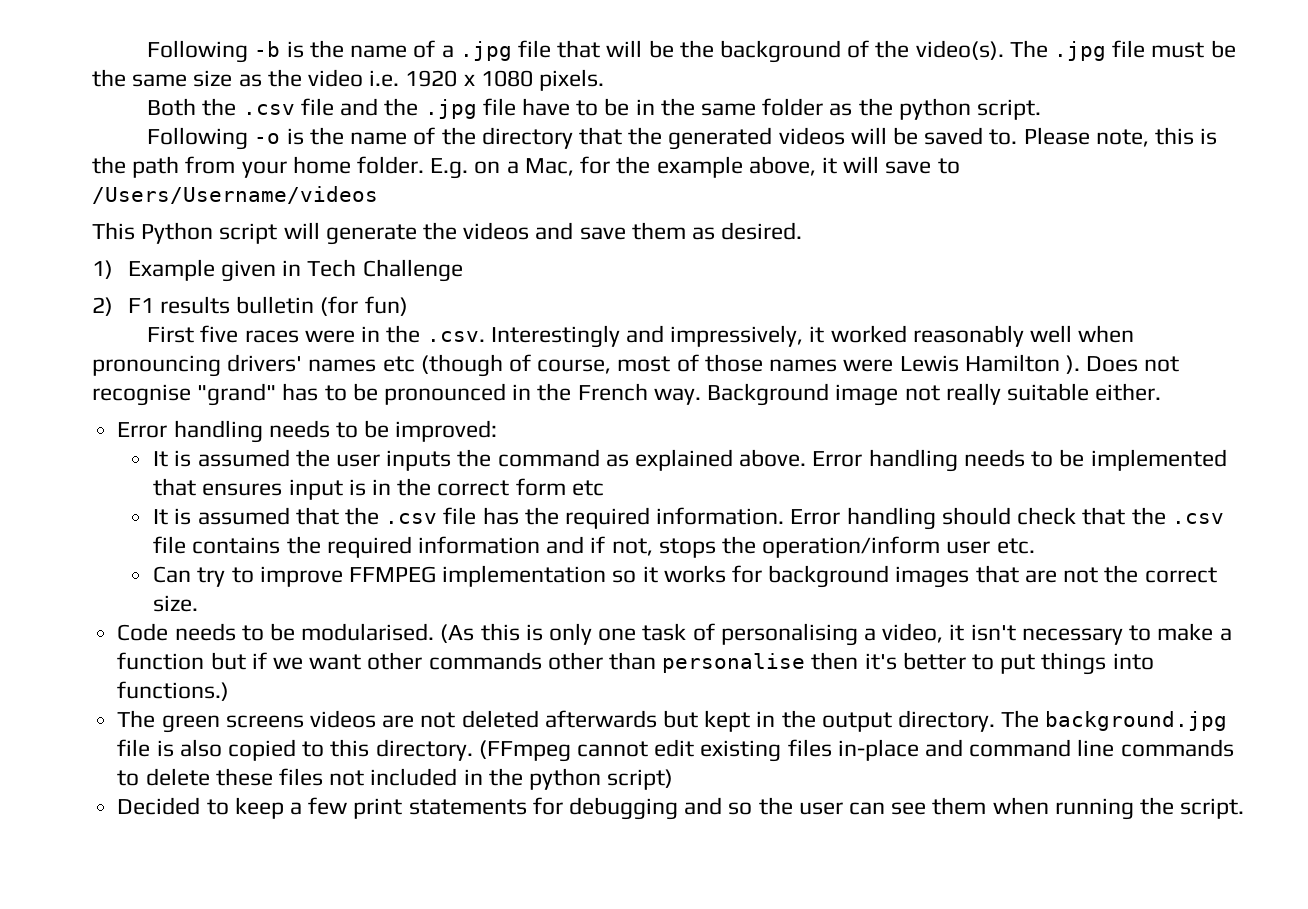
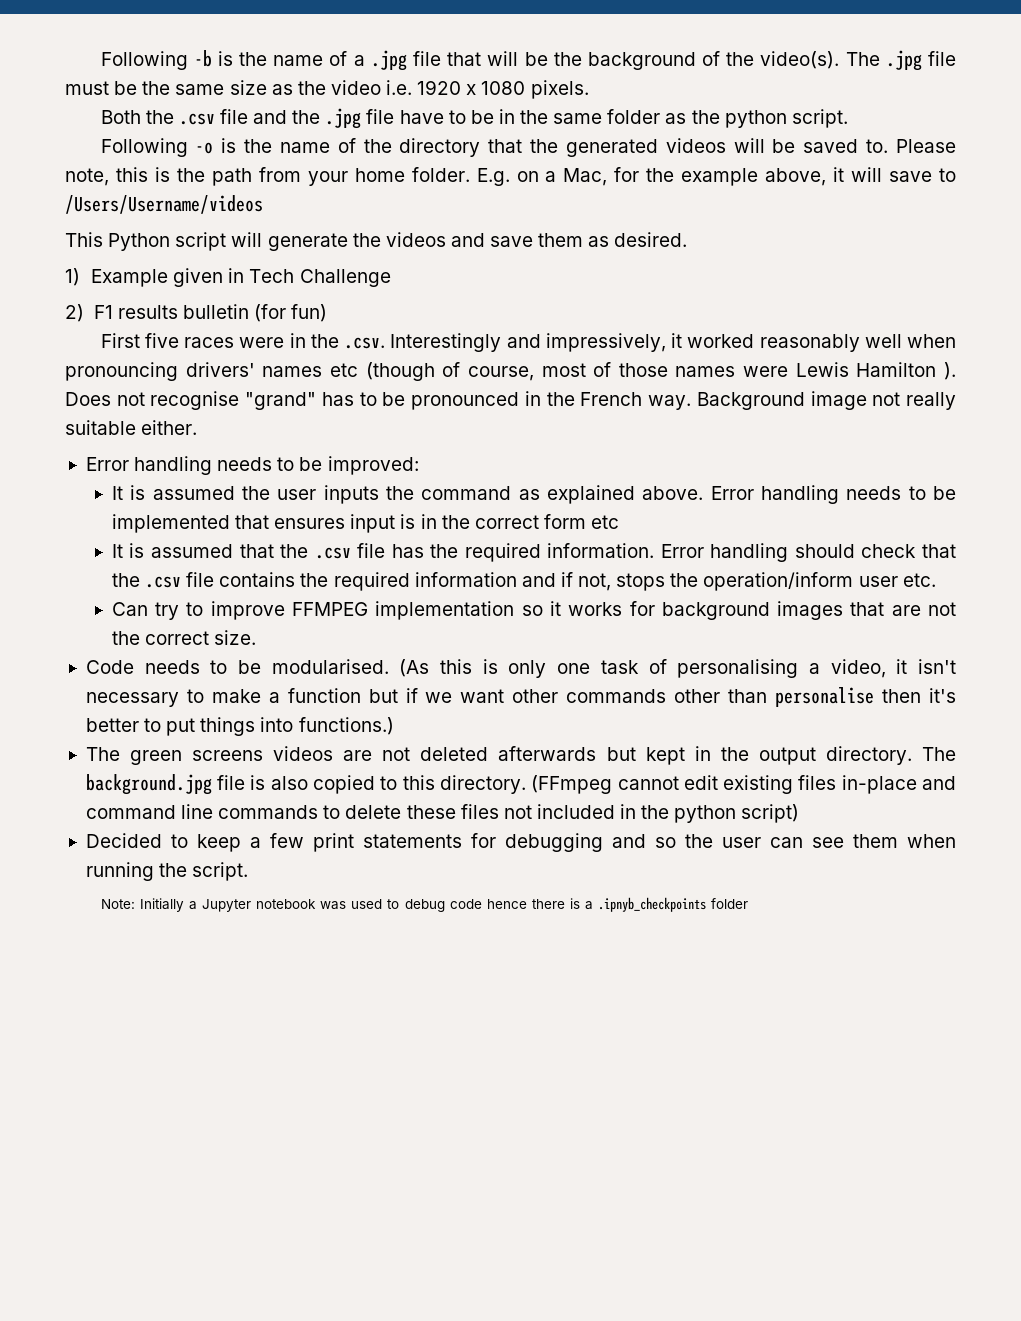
(1245, 808) none -> [100,897,749,912] // Note: Initially a Jupyter notebook was used to debug code hence there is a .ipnyb_checkpoints folder

